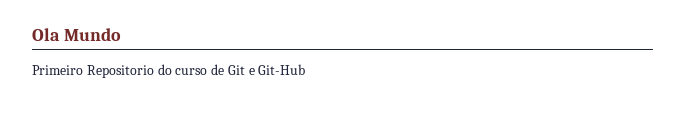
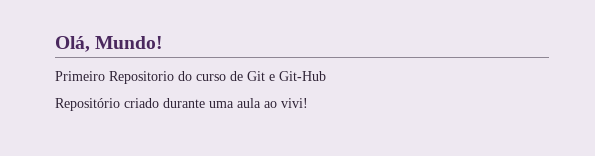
[32,28,121,41] Ola Mundo -> [55,36,164,52] Olá, Mundo!
(306, 69) none -> [55,98,308,111] // Repositório criado durante uma aula ao vivi!

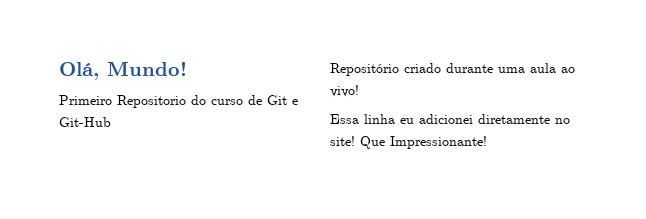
[281,98,308,108] vivi! -> [330,85,359,97] [330,114,570,124] [330,136,487,149] vivo! // Essa linha eu adicionei diretamente no site! Que Impressionante!

